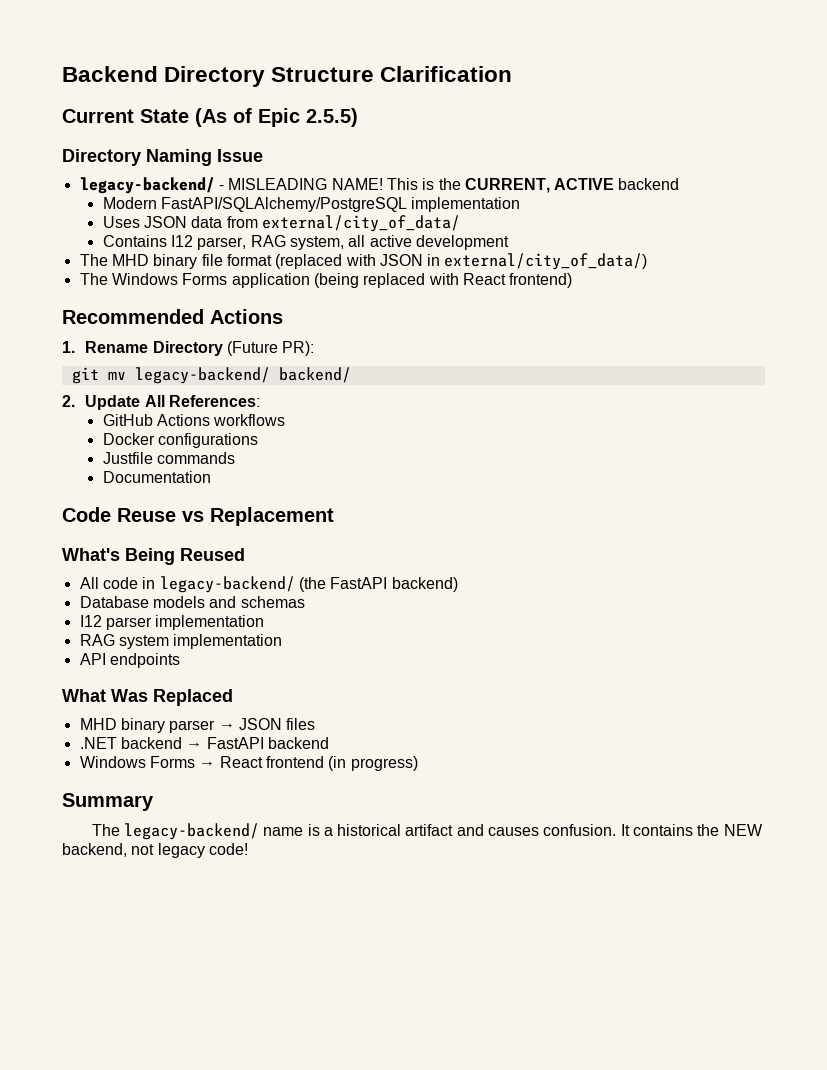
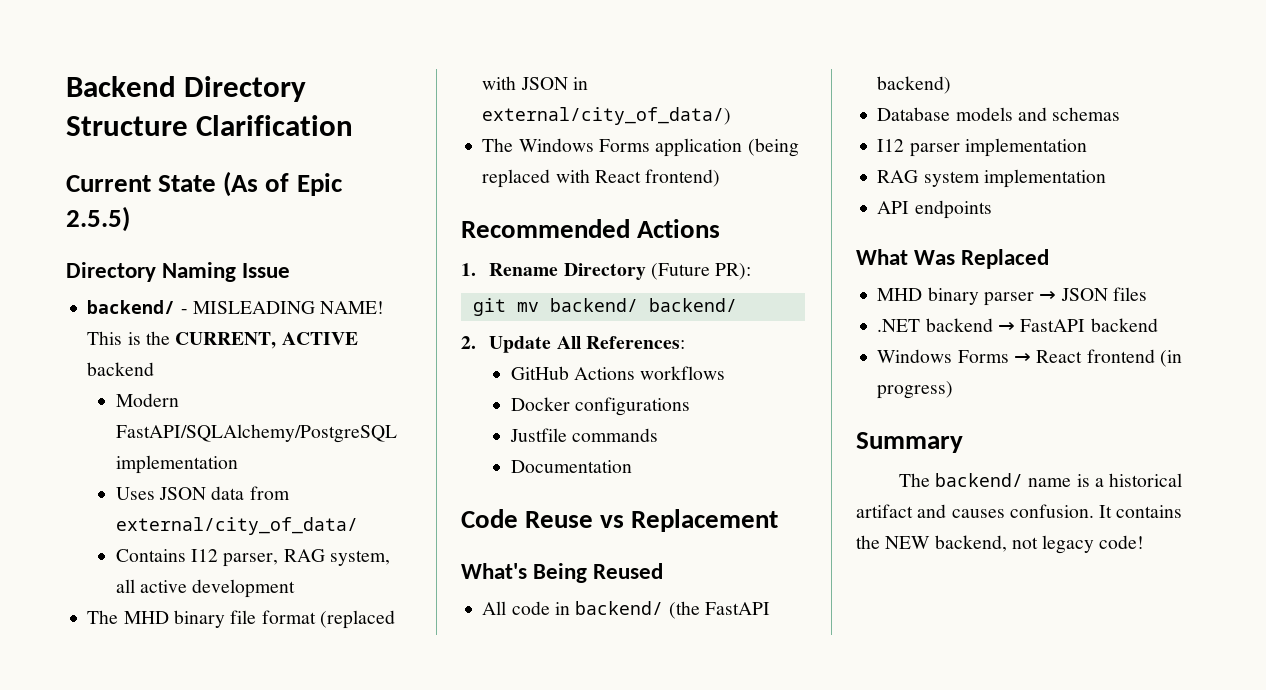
[79,177,215,194] legacy-backend/ -> [87,300,176,314] backend/
[134,367,270,384] legacy-backend/ -> [549,298,638,312] backend/
[159,576,295,593] legacy-backend/ -> [575,601,664,615] backend/
[123,823,259,840] legacy-backend/ -> [935,473,1024,487] backend/

